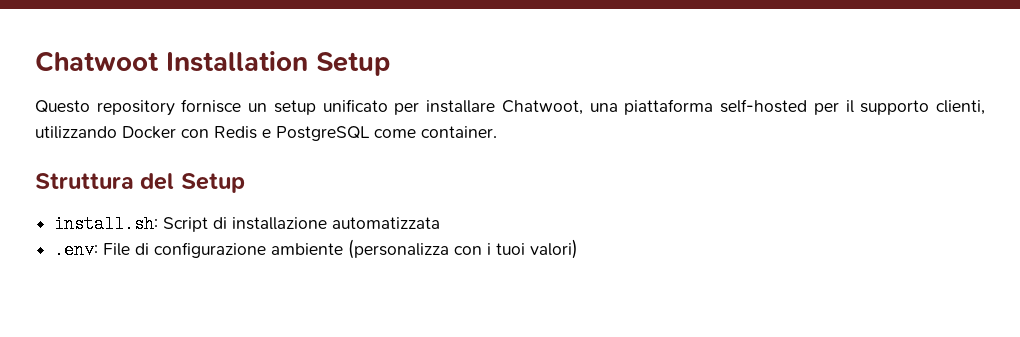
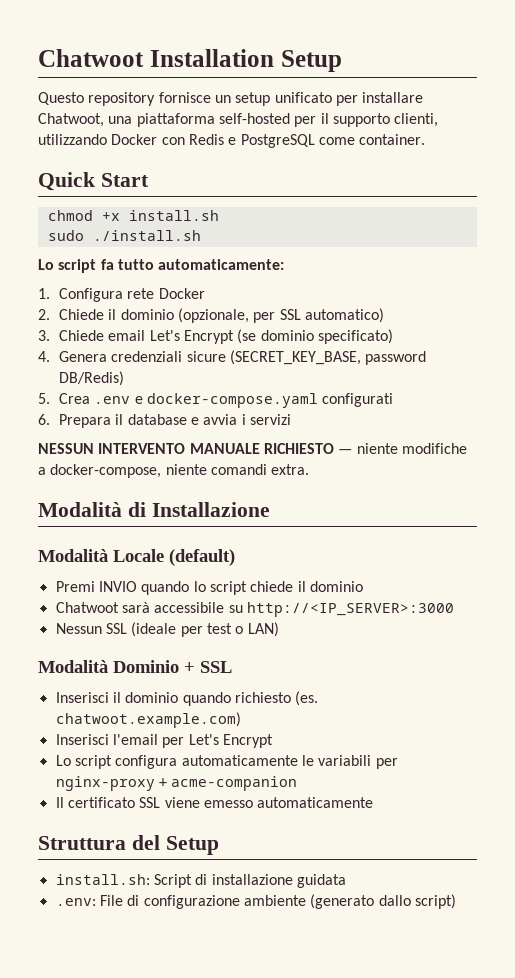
(497, 132) none -> [38,172,149,191] [47,210,219,221] [47,230,201,241] [38,259,285,273] [38,288,205,302] [38,308,384,323] [38,329,393,344] [38,350,427,365] [58,371,124,386] [38,393,394,408] [38,414,291,428] [38,443,467,454] [38,464,310,478] [38,502,270,517] [38,549,235,566] [55,581,363,595] [55,602,454,617] [55,622,279,637] [38,660,232,673] [55,691,319,706] [55,712,241,728] [55,734,273,748] [55,755,398,769] [55,776,298,791] [55,797,374,808] // Quick Start // chmod +x install.sh // sudo ./install.sh // Lo script fa tutto automaticamente: // 1. Configura rete Docker // 2. Chiede il dominio (opzionale, per SSL automatico) // 3. Chiede email Let's Encrypt (se dominio specificato) // 4. Genera credenziali sicure (SECRET_KEY_BASE, password DB/Redis) // 5. Crea .env e docker-compose.yaml configurati // 6. Prepara il database e avvia i servizi // NESSUN INTERVENTO MANUALE RICHIESTO — niente modifiche a docker-compose, niente comandi extra. // Modalità di Installazione // Modalità Locale (default) // Premi INVIO quando lo script chiede il dominio // Chatwoot sarà accessibile su http://<IP_SERVER>:3000 // Nessun SSL (ideale per test o LAN) // Modalità Dominio + SSL // Inserisci il dominio quando richiesto (es. chatwoot.example.com) // Inserisci l'email per Let's Encrypt // Lo script configura automaticamente le variabili per nginx-proxy + acme-companion // Il certificato SSL viene emesso automaticamente
[332,217,441,229] automatizzata -> [296,874,346,888] guidata
[348,239,579,259] (personalizza con i tuoi valori) -> [310,894,456,909] (generato dallo script)

